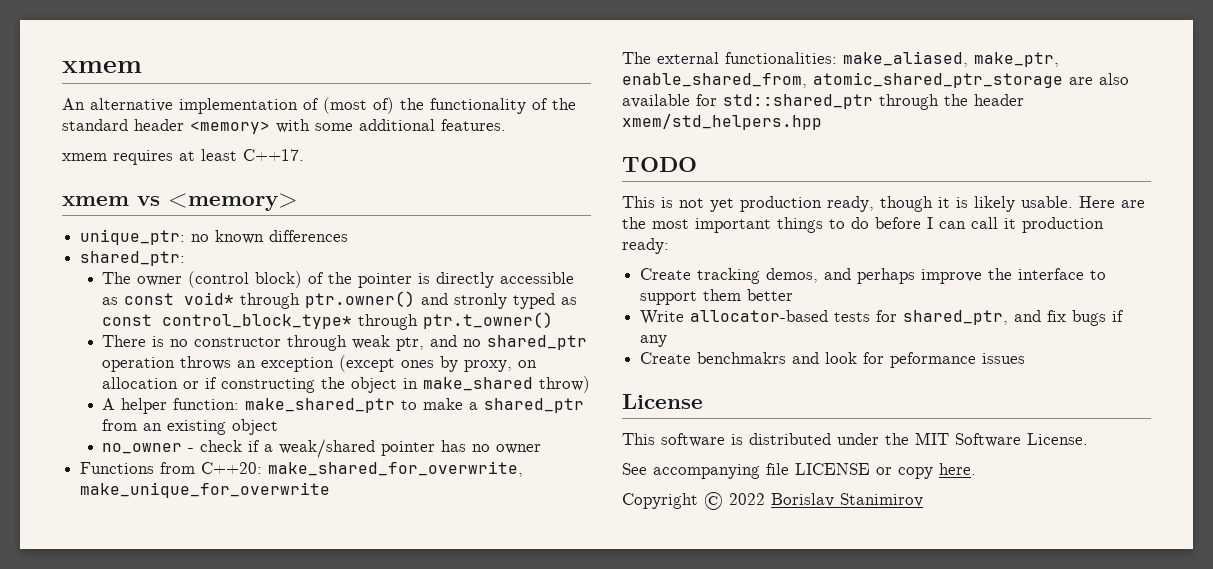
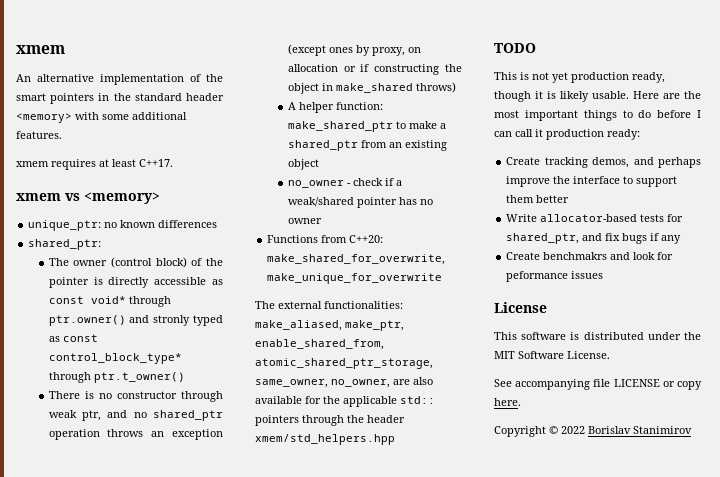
[323,97,548,114] (most of) the functionality of -> [206,74,223,82] [16,93,110,104] the smart pointers in
[539,376,591,393] throw) -> [415,82,456,93] throws)
[813,72,1063,88] atomic_shared_ptr_storage -> [255,358,433,369] [255,379,390,388] atomic_shared_ptr_storage, same_owner, no_owner,
[723,94,873,109] std::shared_ptr -> [323,396,435,407] [255,415,299,426] the applicable std:: pointers

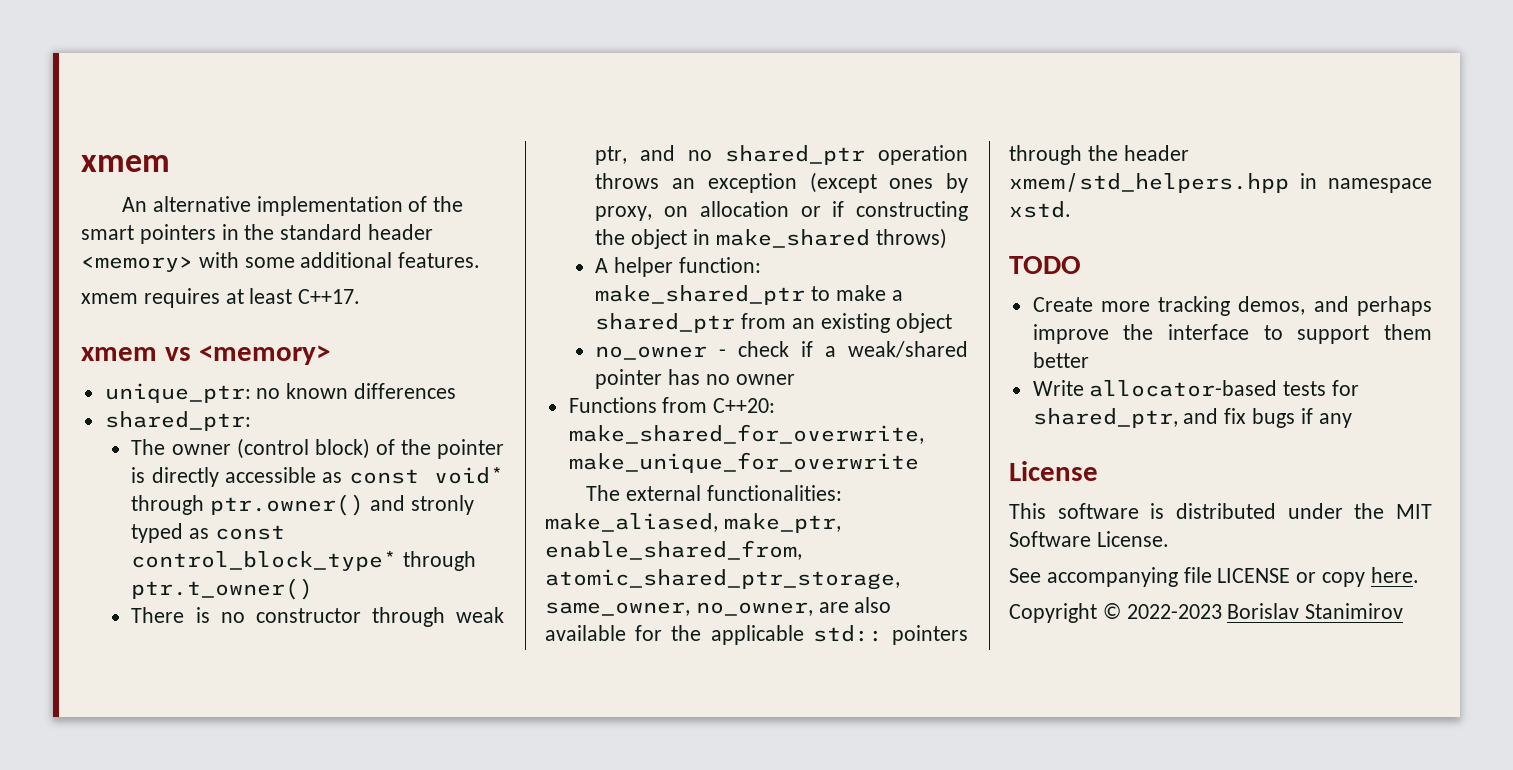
[494,43,536,53] [494,72,665,83] [494,91,701,102] [494,110,701,121] [494,129,640,140] [506,157,541,165] // TODO // This is not yet production ready, though it is likely usable. Here are the most important things to do before I can call it production ready: // Create -> [1300,173,1432,193] [1009,201,1071,218] [1009,256,1081,274] [1032,297,1150,312] in namespace xstd. // TODO // Create more
[506,252,674,260] [506,271,604,282] // Create benchmakrs and look for peformance issues -> (1352, 420) none
[561,426,585,434] 2022 -> [1126,604,1222,619] 2022-2023

